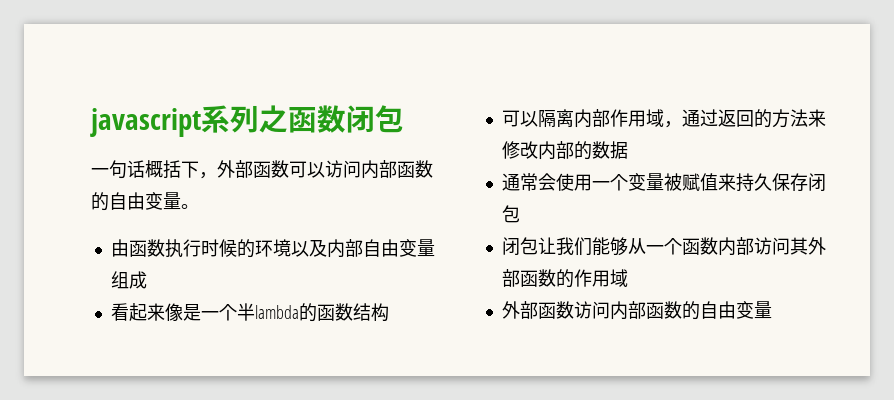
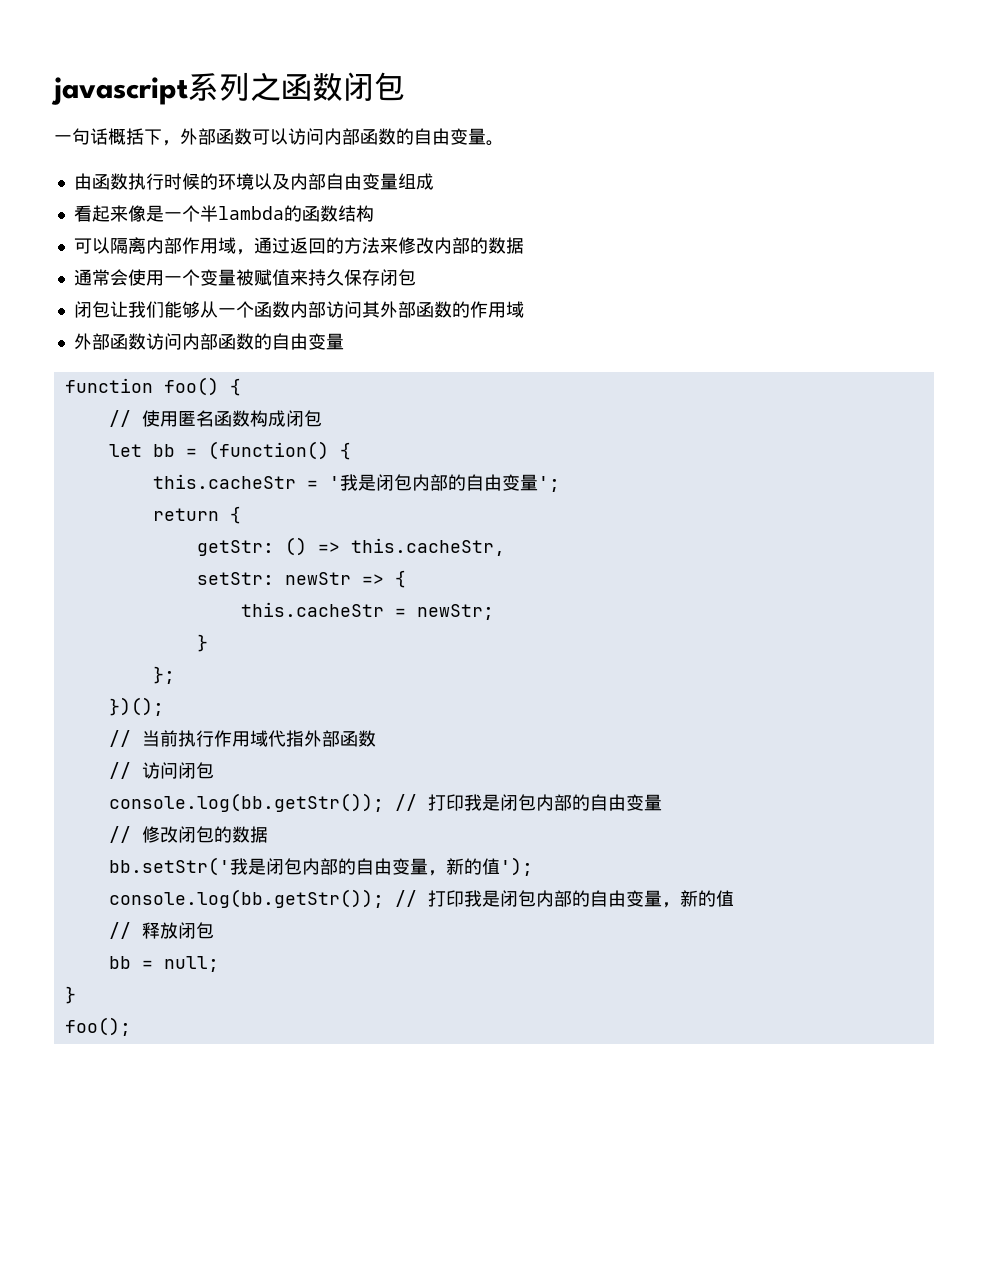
(772, 310) none -> [64,377,241,396] [108,410,322,427] [108,441,351,460] [152,474,560,492] [152,506,241,524] [196,537,505,556] [196,570,406,588] [240,602,494,620] [196,634,208,652] [152,666,175,684] [108,697,164,716] [108,730,376,747] [108,762,214,779] [108,793,662,812] [108,826,268,843] [108,857,533,876] [108,889,734,908] [108,922,214,939] [108,956,219,972] [64,986,76,1004] [64,1017,131,1036] // function foo() { // // 使用匿名函数构成闭包 // let bb = (function() { // this.cacheStr = '我是闭包内部的自由变量'; // return { // getStr: () => this.cacheStr, // setStr: newStr => { // this.cacheStr = newStr; // } // }; // })(); // // 当前执行作用域代指外部函数 // // 访问闭包 // console.log(bb.getStr()); // 打印我是闭包内部的自由变量 // // 修改闭包的数据 // bb.setStr('我是闭包内部的自由变量，新的值'); // console.log(bb.getStr()); // 打印我是闭包内部的自由变量，新的值 // // 释放闭包 // bb = null; // } // foo();

